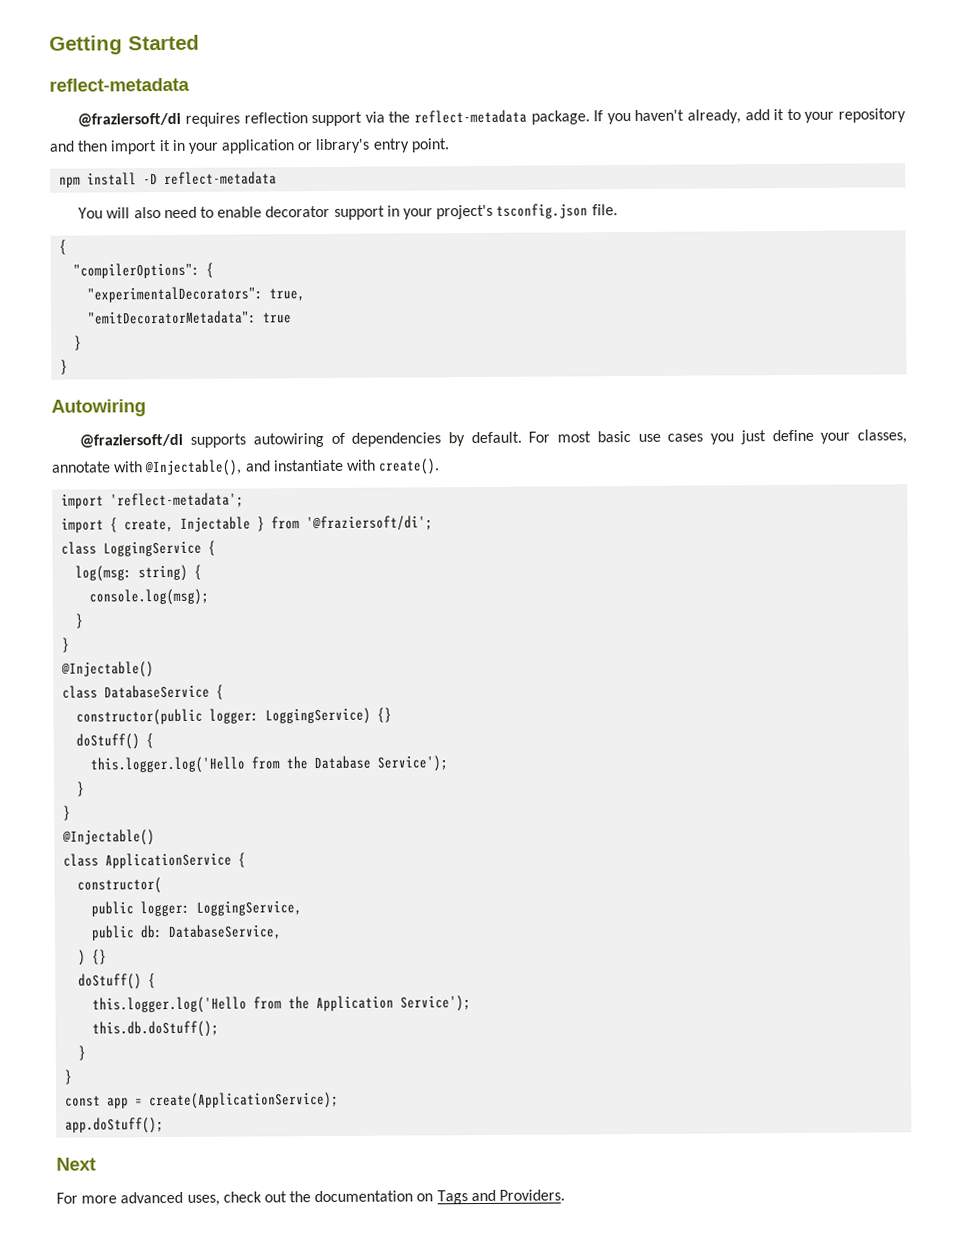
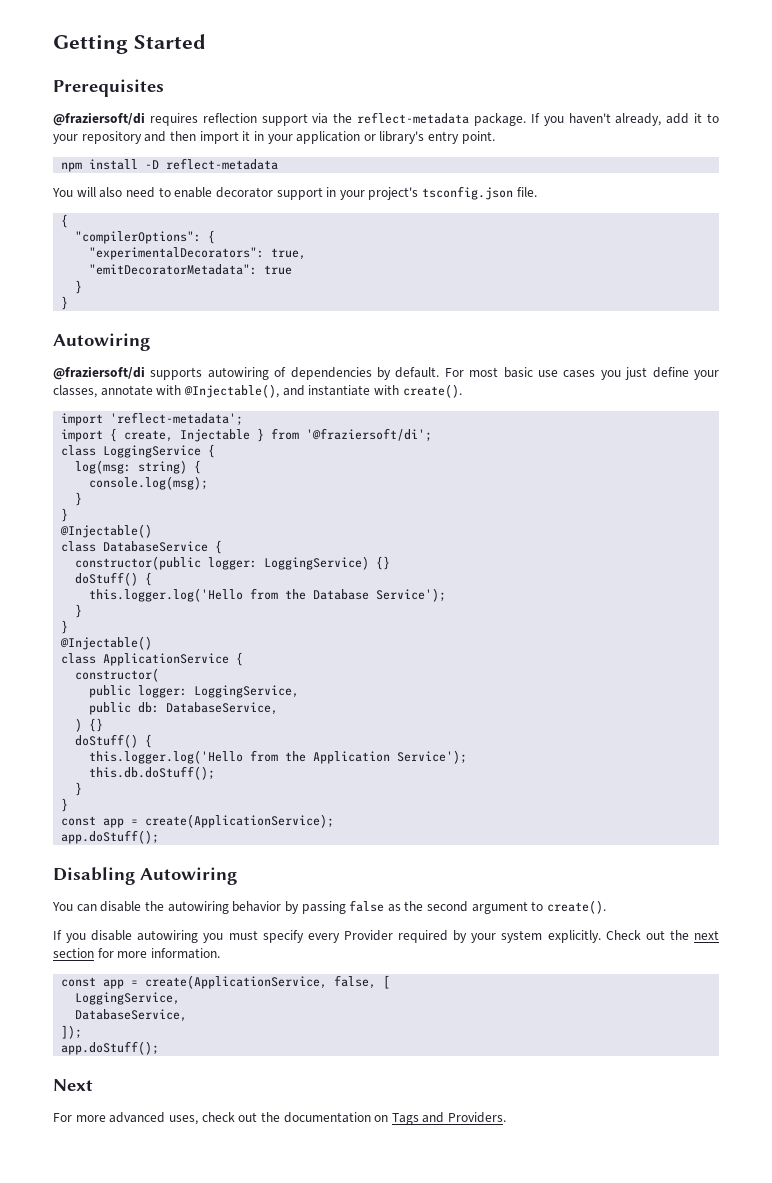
[49,77,190,92] reflect-metadata -> [53,79,164,97] Prerequisites
(165, 1125) none -> [53,867,237,885] [52,900,607,914] [53,930,720,943] [53,948,220,959] [61,975,391,989] [75,992,181,1005] [75,1009,188,1022] [61,1025,83,1039] [61,1041,160,1055] // Disabling Autowiring // You can disable the autowiring behavior by passing false as the second argument to create(). // If you disable autowiring you must specify every Provider required by your system explicitly. Check out the next section for more information. // const app = create(ApplicationService, false, [ // LoggingService, // DatabaseService, // ]); // app.doStuff();

